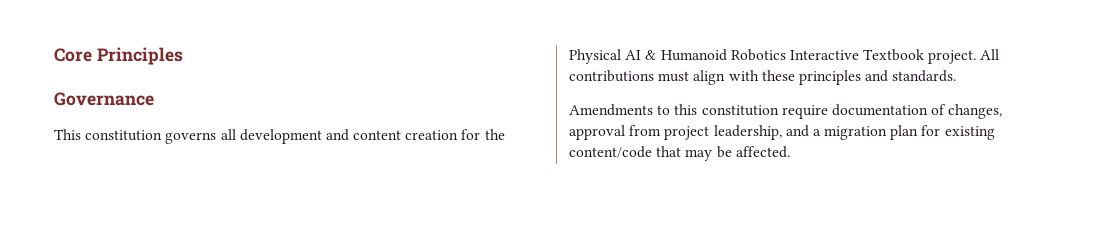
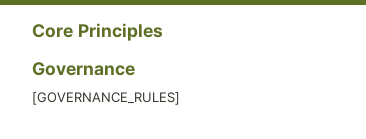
[54,129,505,144] [569,49,1000,64] [569,70,957,85] [569,104,1003,119] [569,125,995,140] [569,146,790,161] This constitution governs all development and content creation for the Physical AI & Humanoid Robotics Interactive Textbook project. All contributions must align with these principles and standards. // Amendments to this constitution require documentation of changes, approval from project leadership, and a migration plan for existing content/code that may be affected. -> [32,92,180,105] [GOVERNANCE_RULES]

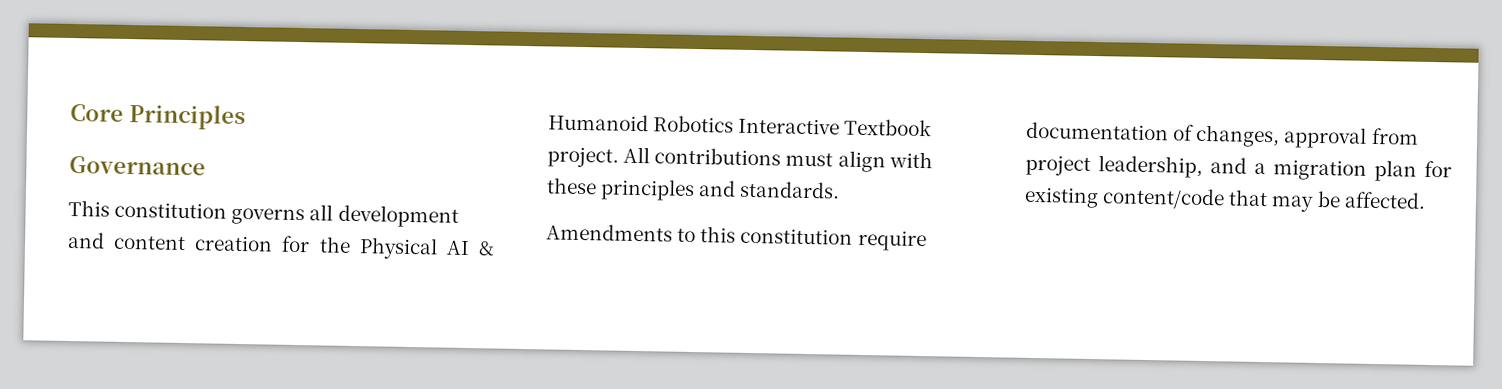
[32,92,180,105] [GOVERNANCE_RULES] -> [68,199,459,228] [67,231,496,260] [548,113,933,137] [547,146,933,173] [546,177,841,202] [546,223,927,252] [1026,121,1419,149] [1025,154,1452,182] [1024,186,1426,212] This constitution governs all development and content creation for the Physical AI & Humanoid Robotics Interactive Textbook project. All contributions must align with these principles and standards. // Amendments to this constitution require documentation of changes, approval from project leadership, and a migration plan for existing content/code that may be affected.

